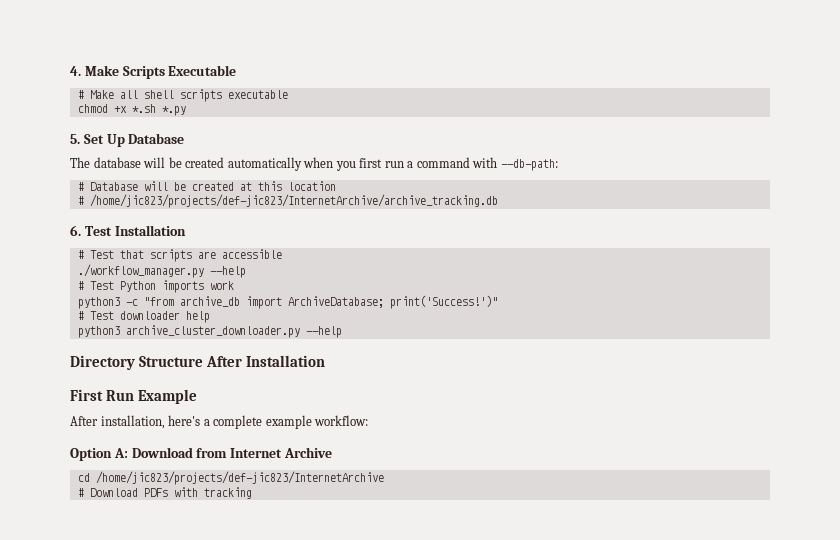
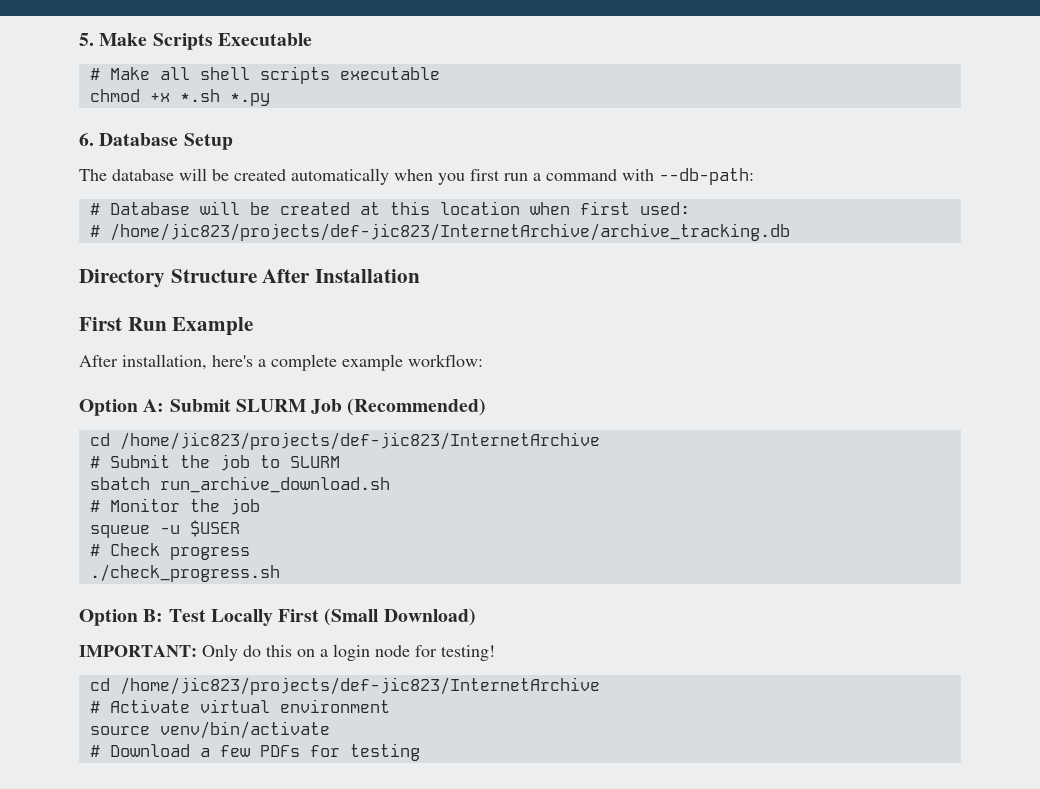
[70,66,81,76] 4. -> [79,33,94,46] 5.
[70,133,185,147] 5. Set Up Database -> [79,133,233,150] 6. Database Setup
(336, 186) none -> [529,201,690,215] when first used:
[70,225,186,236] [77,249,282,262] [77,264,246,278] [77,280,234,293] [77,295,498,309] [77,311,210,323] [77,325,342,338] // 6. Test Installation // # Test that scripts are accessible // ./workflow_manager.py --help // # Test Python imports work // python3 -c "from archive_db import ArchiveDatabase; print('Success!')" // # Test downloader help // python3 archive_cluster_downloader.py --help -> (790, 232) none
[131,447,332,458] [77,471,384,485] [77,487,252,499] Download from Internet Archive // cd /home/jic823/projects/def-jic823/InternetArchive // # Download PDFs with tracking -> [169,398,487,416] [89,432,600,450] [89,454,340,471] [89,476,390,493] [89,498,260,515] [89,520,240,538] [89,543,250,560] [89,564,280,582] [79,608,476,626] [79,644,495,661] [89,677,600,695] [89,699,390,713] [89,721,330,739] [89,743,420,761] Submit SLURM Job (Recommended) // cd /home/jic823/projects/def-jic823/InternetArchive // # Submit the job to SLURM // sbatch run_archive_download.sh // # Monitor the job // squeue -u $USER // # Check progress // ./check_progress.sh // Option B: Test Locally First (Small Download) // IMPORTANT: Only do this on a login node for testing! // cd /home/jic823/projects/def-jic823/InternetArchive // # Activate virtual environment // source venv/bin/activate // # Download a few PDFs for testing

